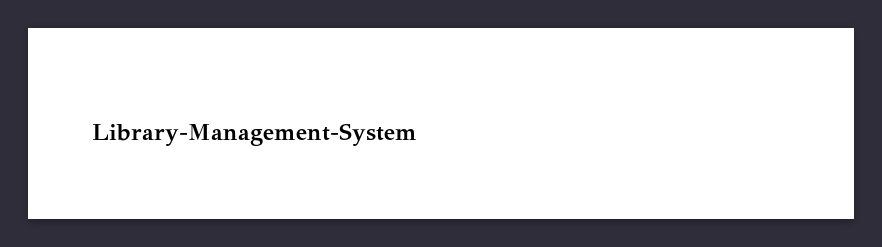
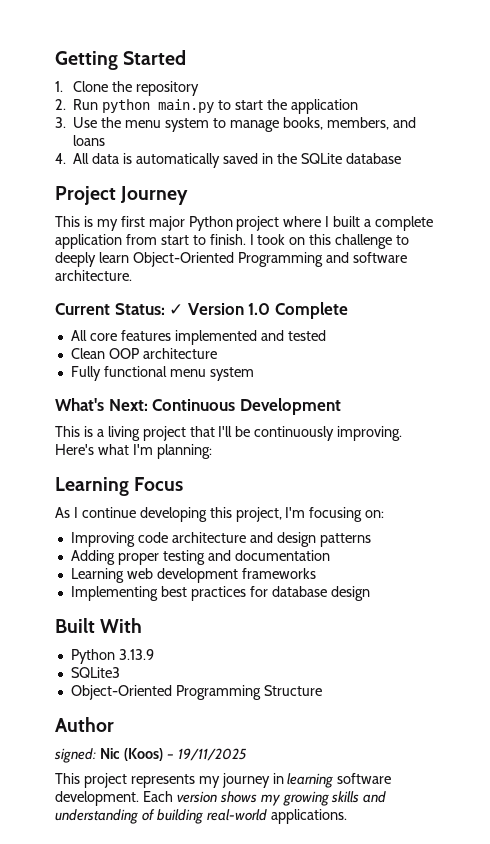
[92,123,417,146] Library-Management-System -> [55,50,187,70] [55,81,199,96] [55,99,358,114] [55,117,416,132] [73,135,106,146] [55,153,401,168] [55,186,189,205] [55,216,434,231] [55,234,410,249] [55,252,407,267] [55,270,132,281] [55,302,348,319] [70,330,326,345] [70,348,217,359] [70,366,254,381] [55,398,341,415] [55,426,403,441] [55,444,212,459] [55,477,184,496] [55,507,385,522] [70,532,371,547] [70,550,330,565] [70,568,316,583] [70,586,370,601] [55,618,143,633] [70,649,154,664] [70,667,120,678] [70,685,322,700] [55,717,114,732] [54,748,247,763] [55,773,392,788] [55,791,387,806] [55,809,347,824] Getting Started // 1. Clone the repository // 2. Run python main.py to start the application // 3. Use the menu system to manage books, members, and loans // 4. All data is automatically saved in the SQLite database // Project Journey // This is my first major Python project where I built a complete application from start to finish. I took on this challenge to deeply learn Object-Oriented Programming and software architecture. // Current Status: ✓ Version 1.0 Complete // All core features implemented and tested // Clean OOP architecture // Fully functional menu system // What's Next: Continuous Development // This is a living project that I'll be continuously improving. Here's what I'm planning: // Learning Focus // As I continue developing this project, I'm focusing on: // Improving code architecture and design patterns // Adding proper testing and documentation // Learning web development frameworks // Implementing best practices for database design // Built With // Python 3.13.9 // SQLite3 // Object-Oriented Programming Structure // Author // signed: Nic (Koos) – 19/11/2025 // This project represents my journey in learning software development. Each version shows my growing skills and understanding of building real-world applications.

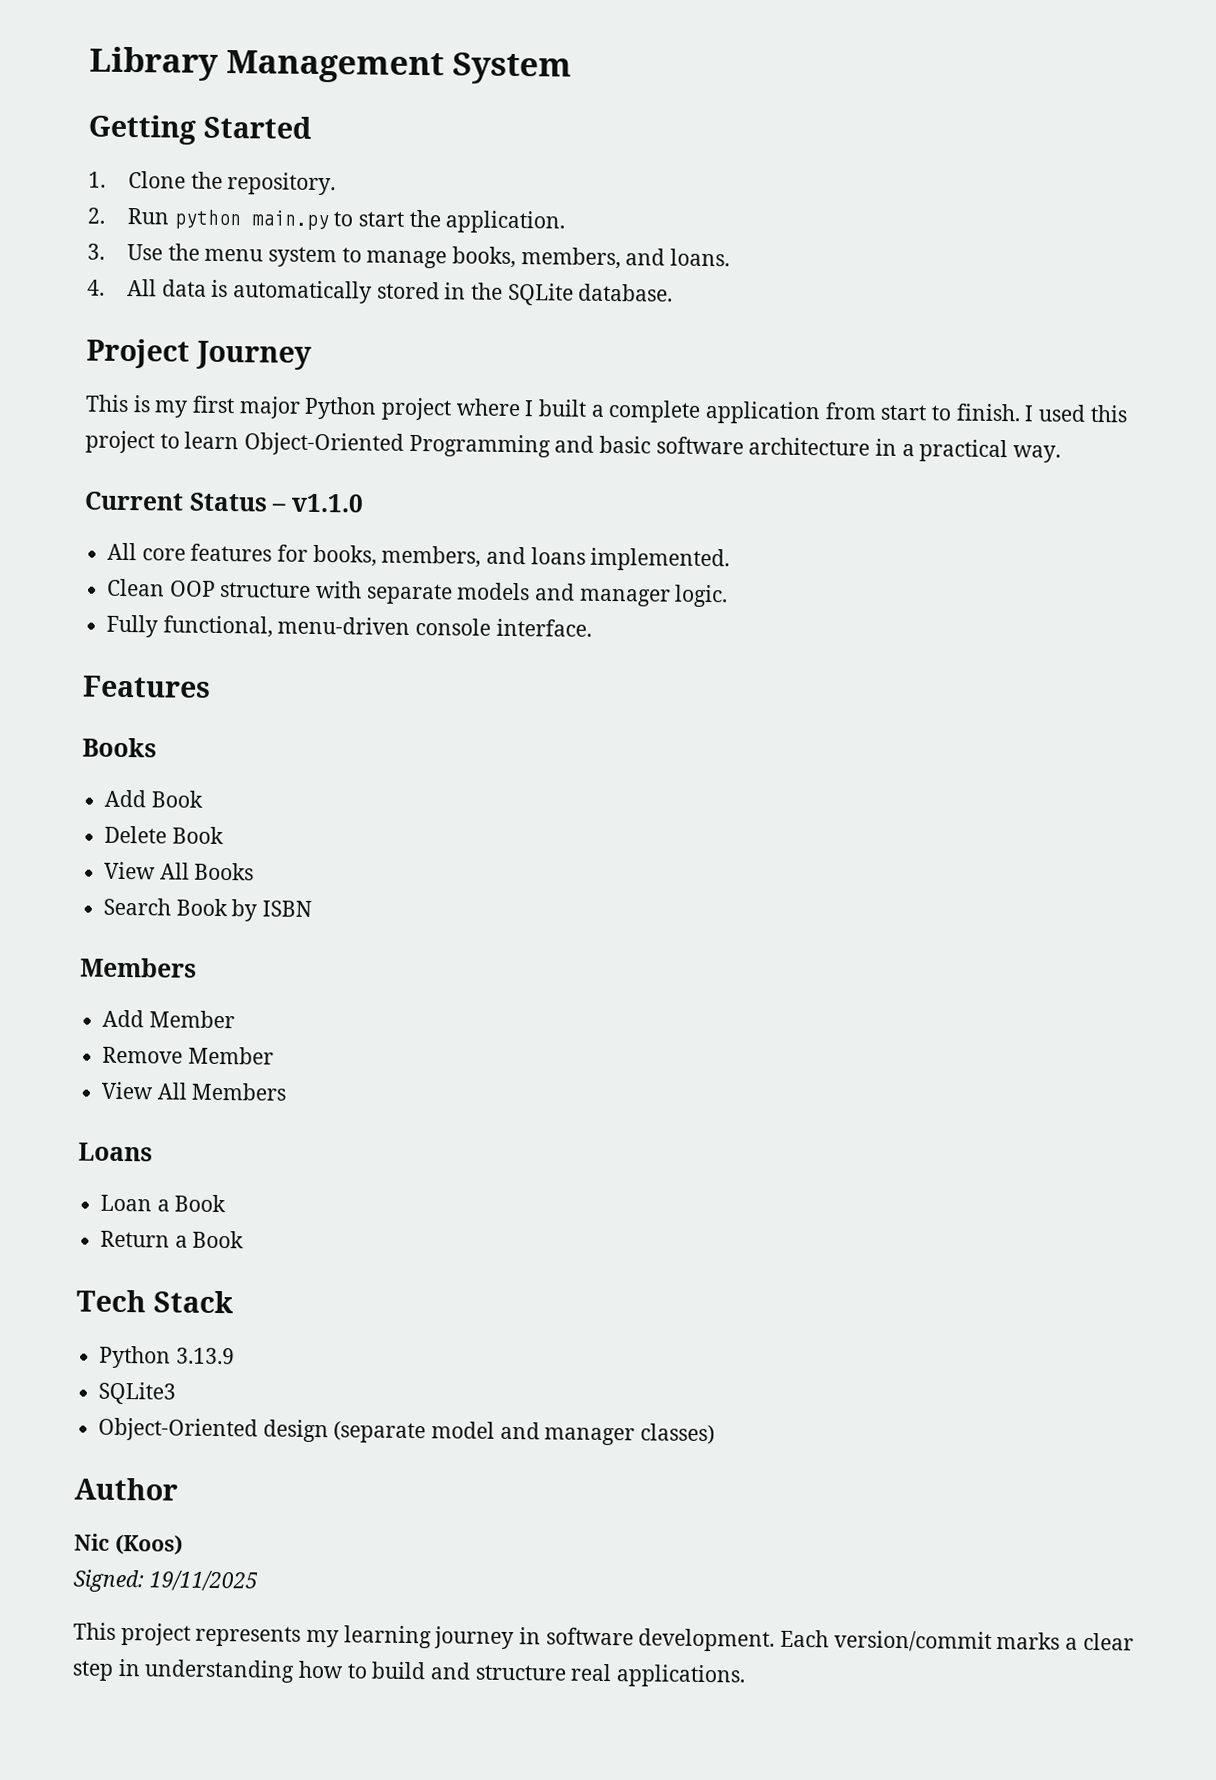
(55, 60) none -> [89,46,572,85] Library Management System //
[135,81,199,96] repository -> [227,172,337,196] repository.
[290,99,358,114] application -> [445,210,566,234] application.
[73,135,106,146] loans -> [670,248,731,267] loans.
[222,153,258,164] saved -> [376,281,440,300] stored
[345,153,401,164] database -> [578,283,674,302] database.
[257,234,410,249] [55,252,407,267] [55,270,132,281] [55,302,348,319] [70,330,326,345] [70,348,217,359] [70,366,254,381] [55,398,341,415] [55,426,403,441] [55,444,212,459] [55,477,184,496] [55,507,385,522] [70,532,371,547] [70,550,330,565] [70,568,316,583] [70,586,370,601] [55,618,143,633] [70,649,154,664] [70,667,120,678] [70,685,322,700] took on this challenge to deeply learn Object-Oriented Programming and software architecture. // Current Status: ✓ Version 1.0 Complete // All core features implemented and tested // Clean OOP architecture // Fully functional menu system // What's Next: Continuous Development // This is a living project that I'll be continuously improving. Here's what I'm planning: // Learning Focus // As I continue developing this project, I'm focusing on: // Improving code architecture and design patterns // Adding proper testing and documentation // Learning web development frameworks // Implementing best practices for database design // Built With // Python 3.13.9 // SQLite3 // Object-Oriented Programming Structure -> [1038,404,1128,423] [85,430,1062,463] [84,491,364,513] [107,542,731,572] [107,578,729,608] [106,614,592,638] [82,675,211,698] [82,737,157,758] [104,789,203,808] [104,825,224,845] [104,861,255,881] [103,897,313,922] [80,957,197,978] [102,1009,235,1029] [102,1046,274,1065] [101,1081,287,1101] [78,1142,153,1162] [100,1194,227,1213] [100,1230,245,1249] [76,1289,234,1314] [99,1345,235,1369] [98,1381,177,1405] [98,1417,716,1446] used this project to learn Object-Oriented Programming and basic software architecture in a practical way. // Current Status – v1.1.0 // All core features for books, members, and loans implemented. // Clean OOP structure with separate models and manager logic. // Fully functional, menu-driven console interface. // Features // Books // Add Book // Delete Book // View All Books // Search Book by ISBN // Members // Add Member // Remove Member // View All Members // Loans // Loan a Book // Return a Book // Tech Stack // Python 3.13.9 // SQLite3 // Object-Oriented design (separate model and manager classes)
[54,748,96,763] signed: -> (178, 1489) none
[166,754,174,759] – -> [73,1569,144,1593] // Signed:
(220, 782) none -> [343,1625,432,1649] learning
[287,773,334,788] learning -> (542, 1636) none
[176,791,387,806] [55,809,267,824] version shows my growing skills and understanding of building real-world -> [833,1630,1134,1652] [72,1658,613,1683] version/commit marks a clear step in understanding how to build and structure real

